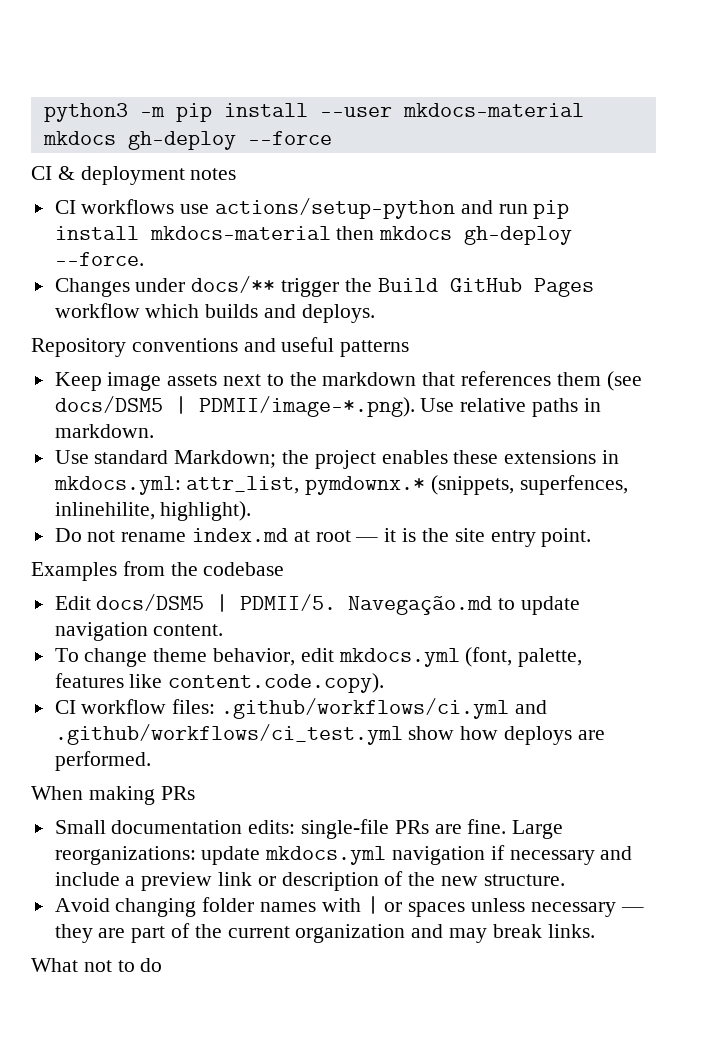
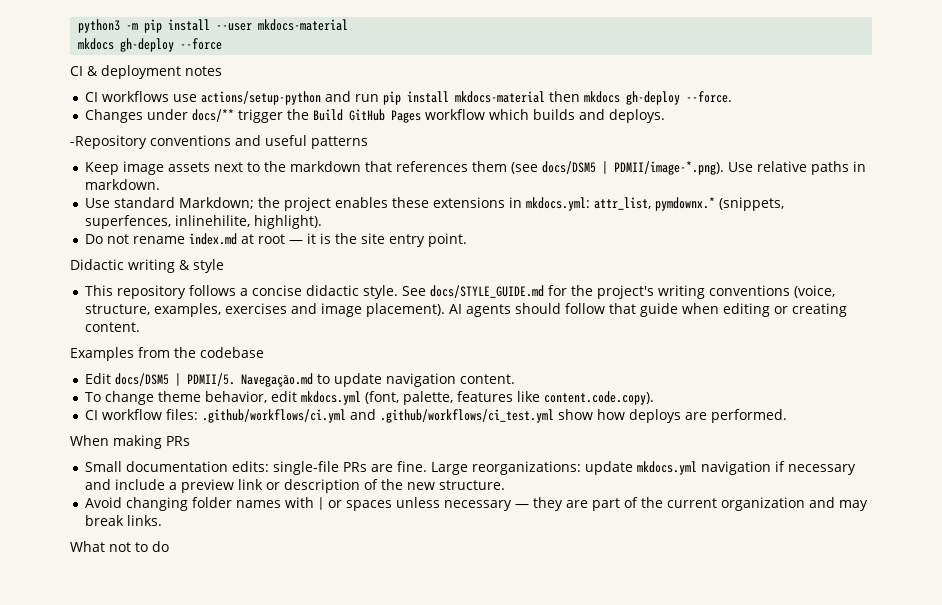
[31,338,126,357] Repository -> [70,135,147,149] -Repository
(592, 537) none -> [70,259,224,273] [84,285,835,299] [84,303,847,317] [84,322,140,332] // Didactic writing & style // This repository follows a concise didactic style. See docs/STYLE_GUIDE.md for the project's writing conventions (voice, structure, examples, exercises and image placement). AI agents should follow that guide when editing or creating content.

